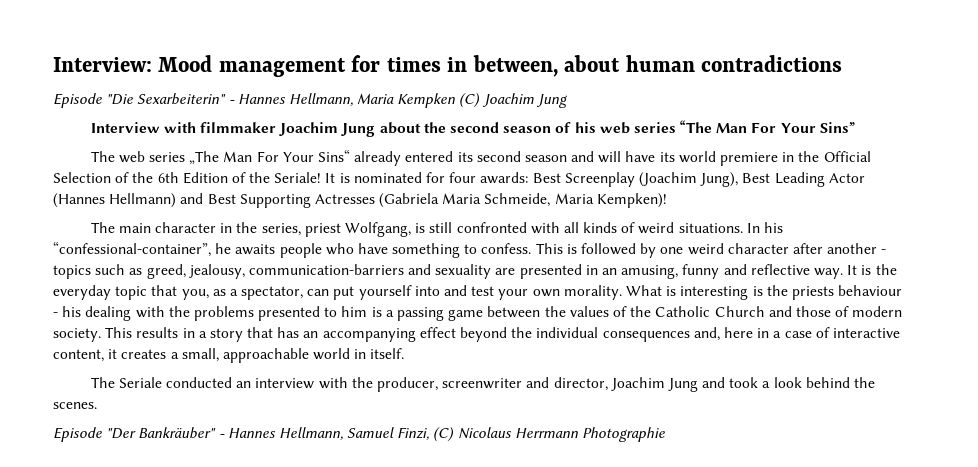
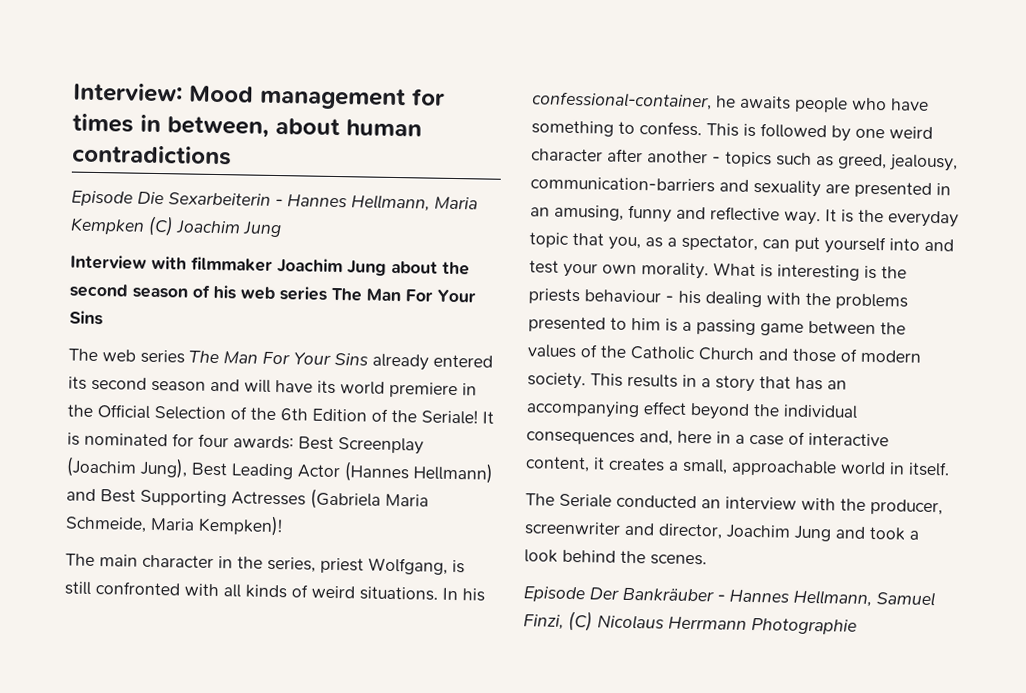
[106,93,227,105] "Die Sexarbeiterin" -> [137,191,271,206] Die Sexarbeiterin
[680,120,855,133] “The Man For Your Sins” -> [331,287,476,303] [69,310,103,326] The Man For Your Sins
[189,149,350,165] „The Man For Your Sins“ -> [189,350,369,366] The Man For Your Sins
[53,241,211,257] “confessional-container”, -> [532,91,712,111] confessional-container,
[106,427,217,439] "Der Bankräuber" -> [589,587,714,602] Der Bankräuber

